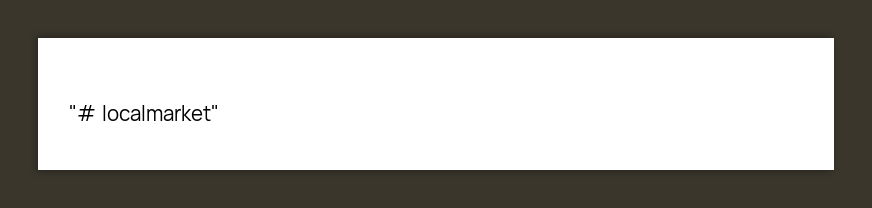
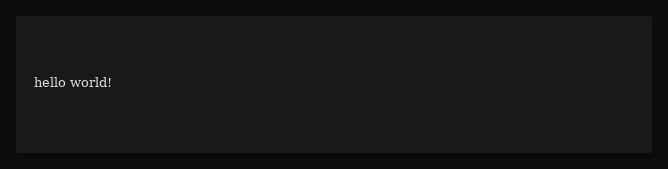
[69,105,219,121] "# localmarket" -> [34,77,112,87] hello world!

